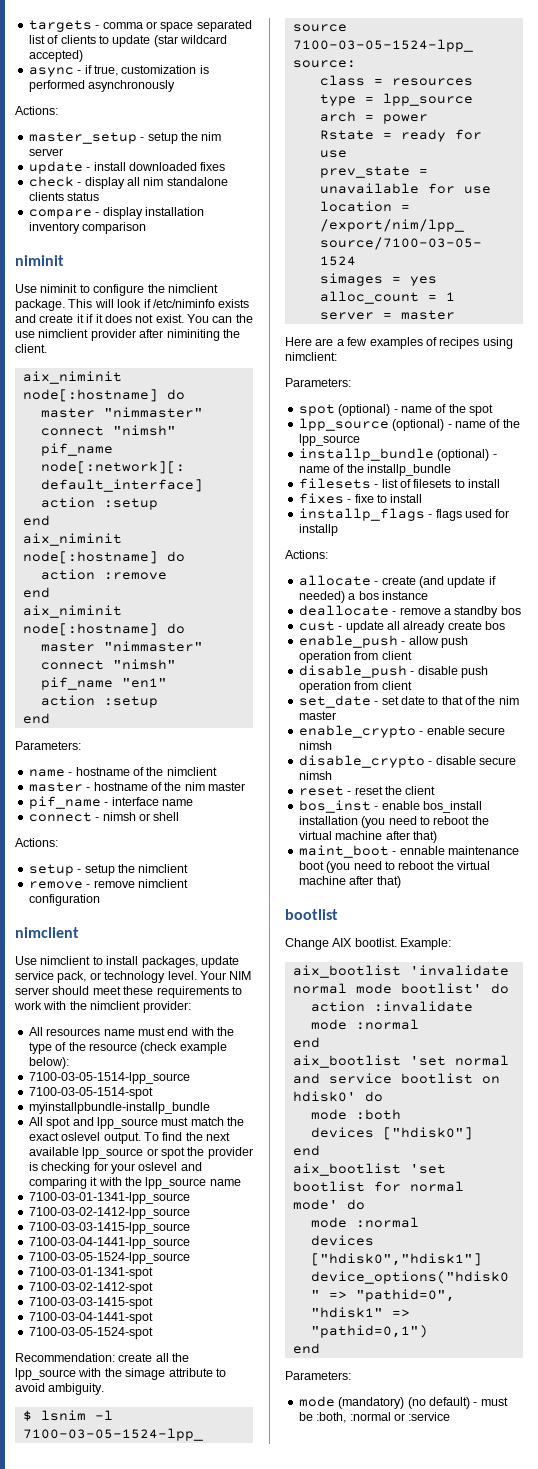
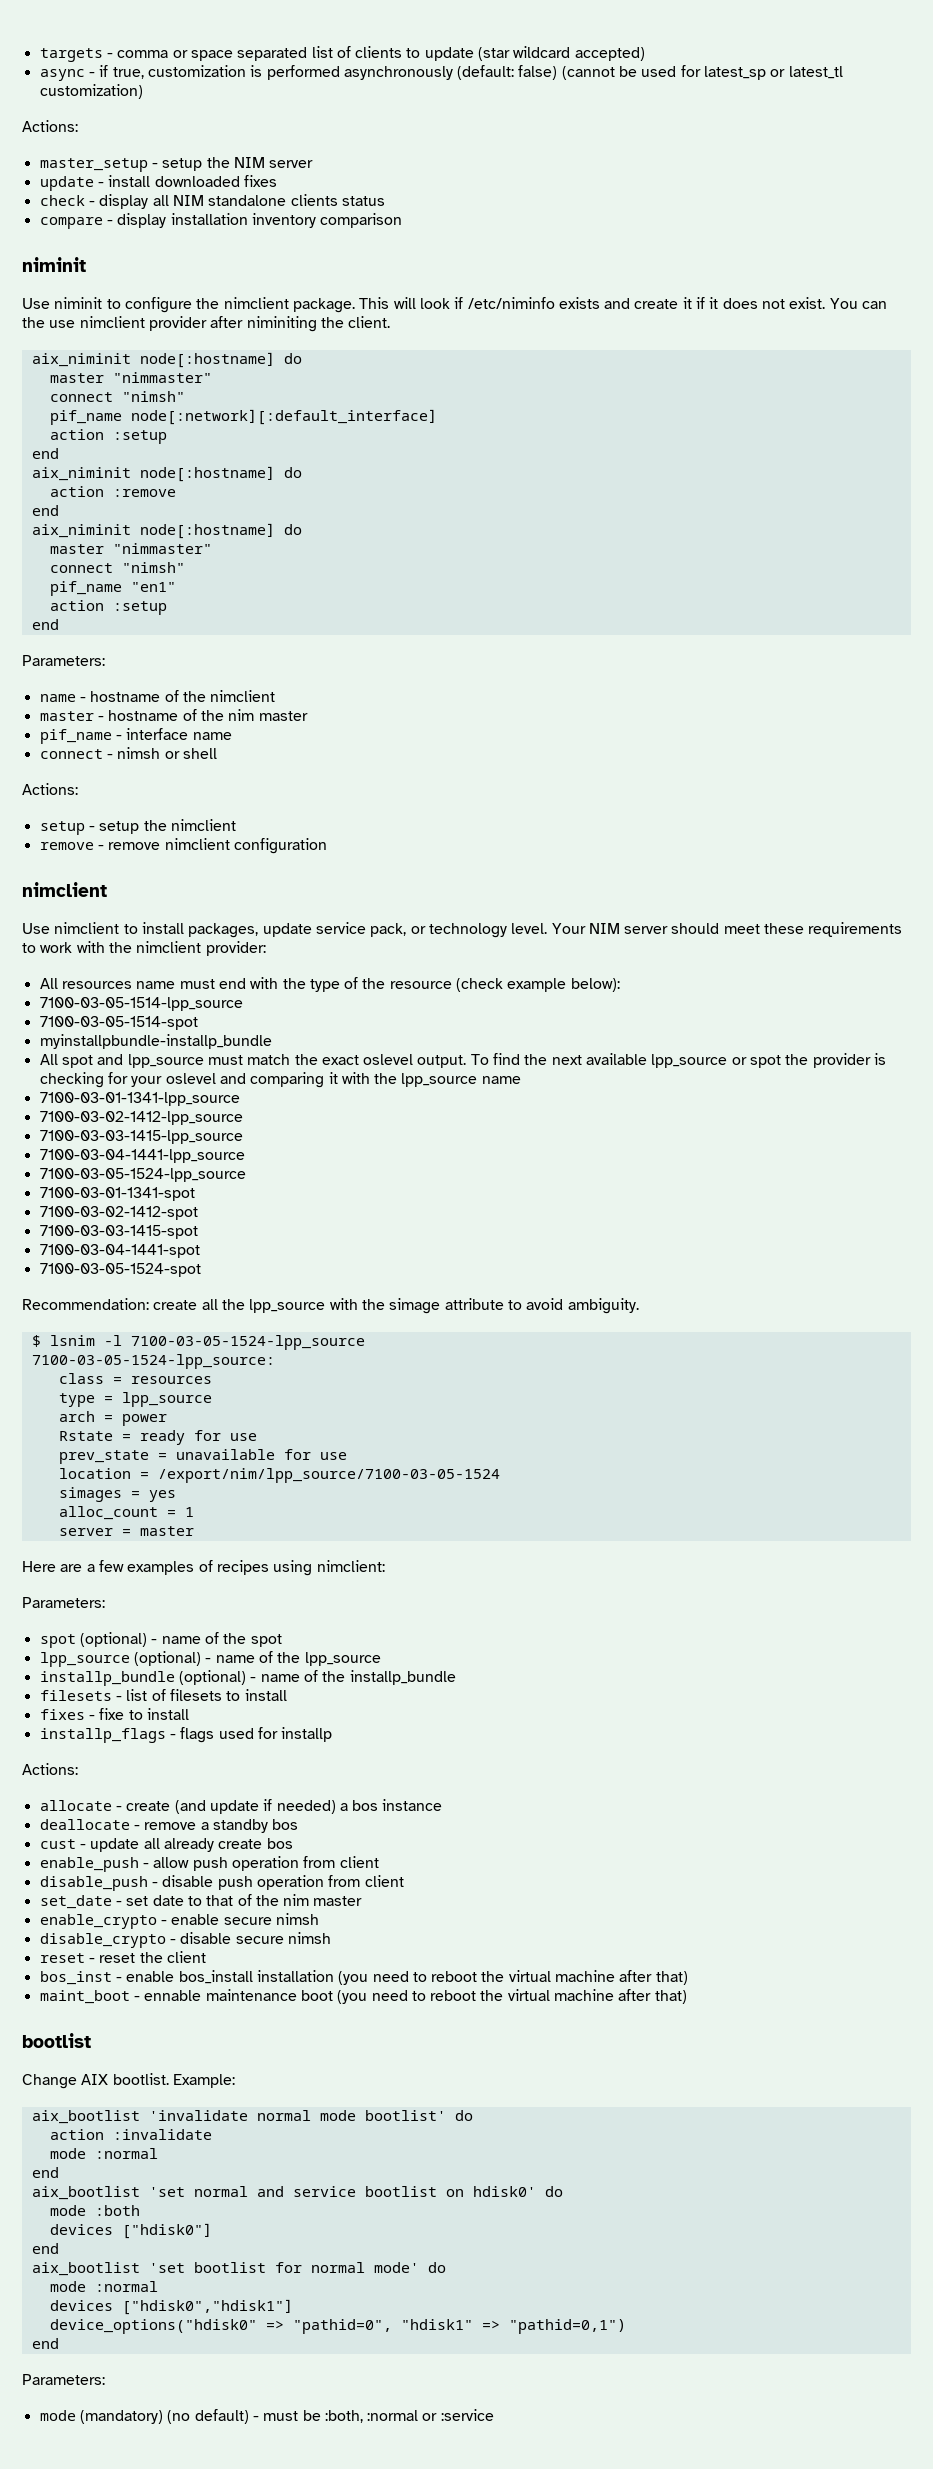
(176, 86) none -> [457,65,843,80] [39,84,143,99] (default: false) (cannot be used for latest_sp or latest_tl customization)
[201,132,222,141] nim -> [233,157,265,168] NIM
[143,177,164,186] nim -> [172,195,204,206] NIM

